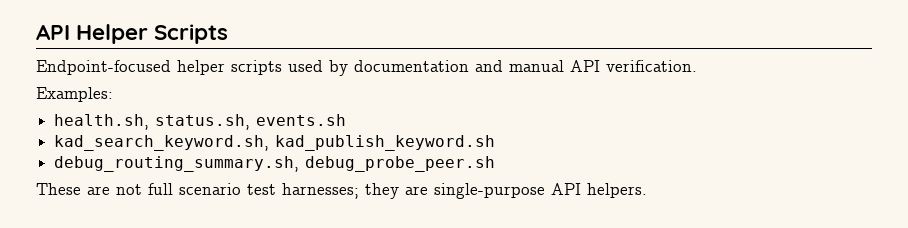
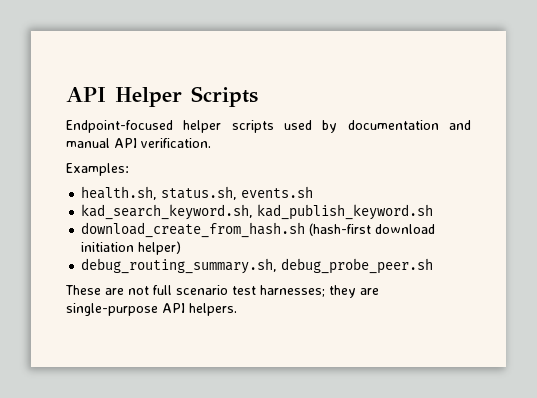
(496, 143) none -> [81,222,436,238] [81,241,182,255] // download_create_from_hash.sh (hash-first download initiation helper)

